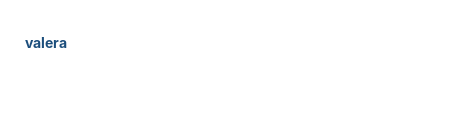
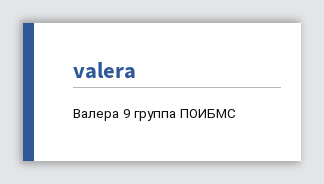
(67, 42) none -> [73,109,236,121] // Валера 9 группа ПОИБМС

